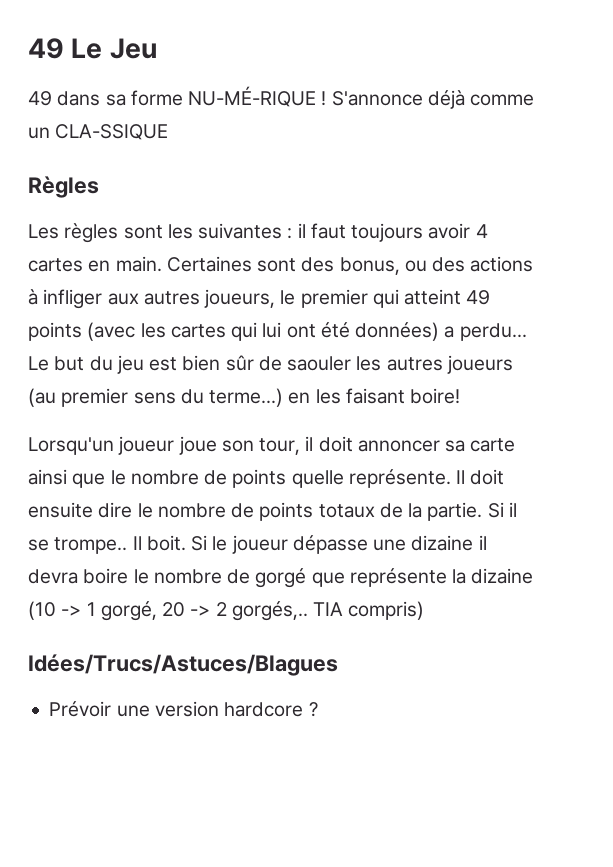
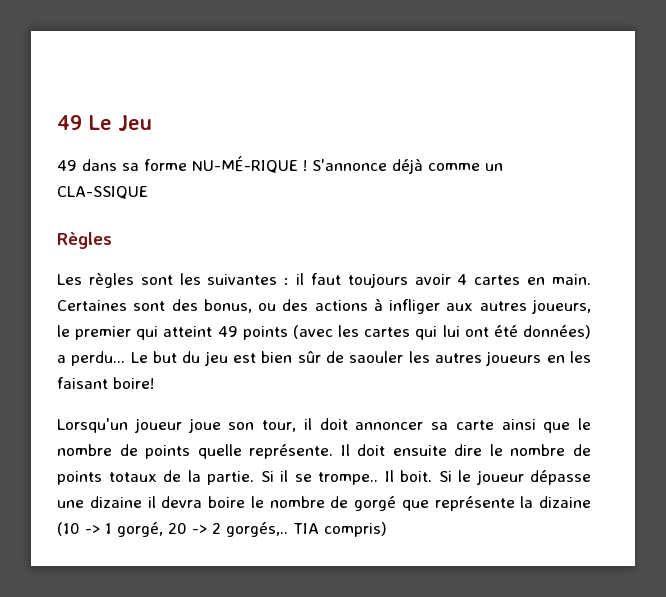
[28,388,284,407] (au premier sens du terme...) -> (542, 358) none
[28,654,338,676] [49,701,318,717] // Idées/Trucs/Astuces/Blagues // Prévoir une version hardcore ? -> (387, 529) none

